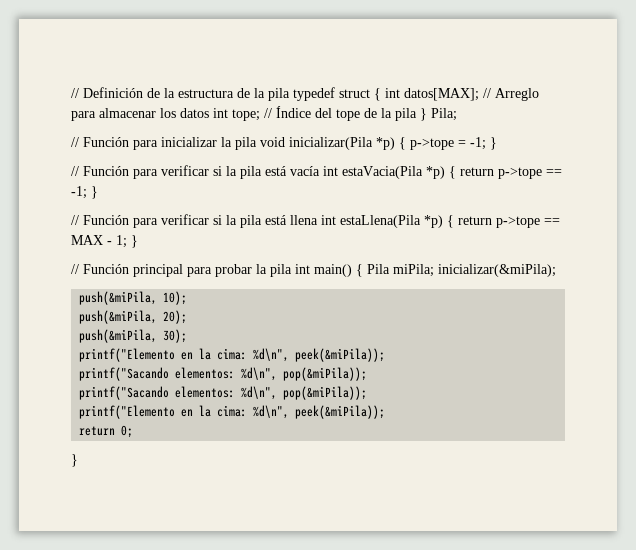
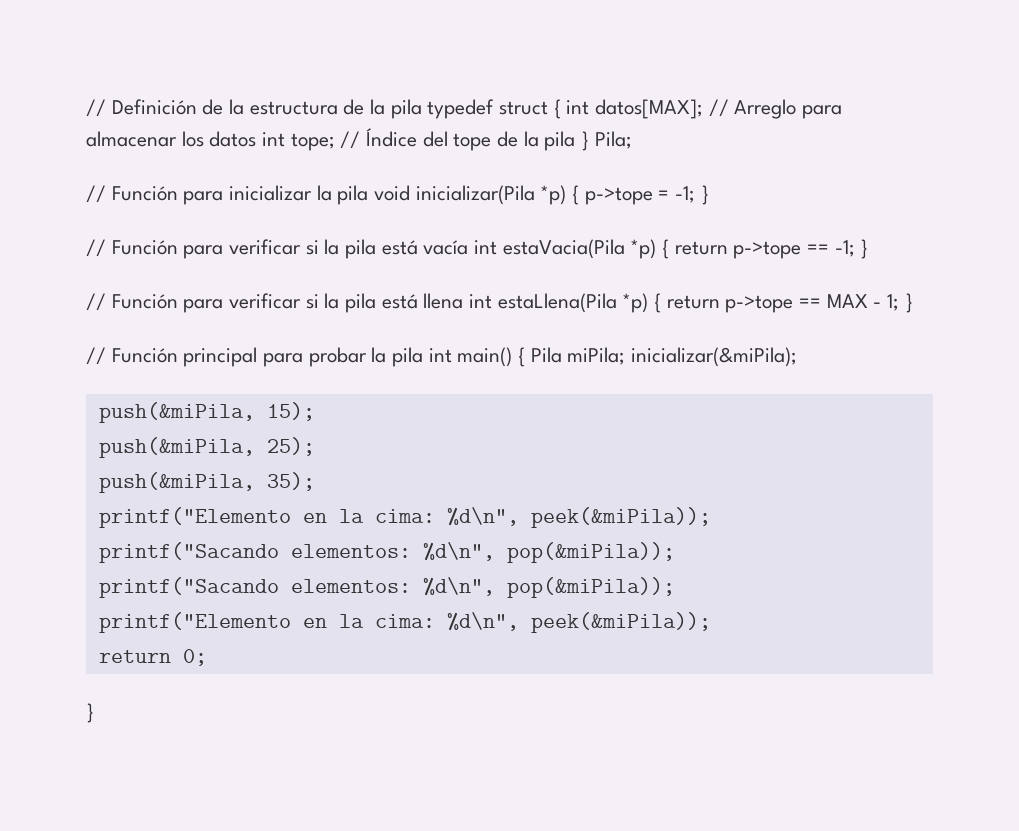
[163,291,188,305] [79,310,188,324] [79,329,188,343] 10); // push(&miPila, 20); // push(&miPila, 30); -> [266,402,315,421] [98,437,315,458] [98,472,315,493] 15); // push(&miPila, 25); // push(&miPila, 35);

